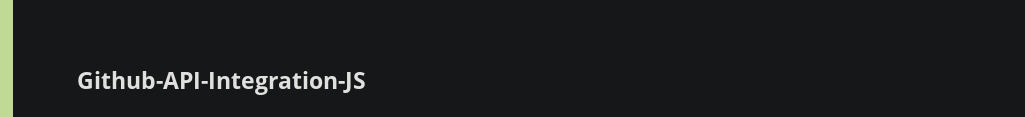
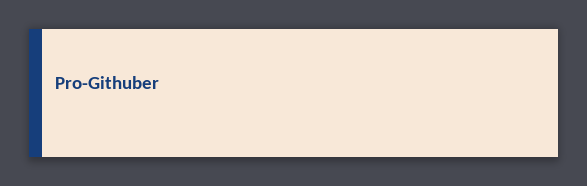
[77,71,366,95] Github-API-Integration-JS -> [55,76,159,89] Pro-Githuber

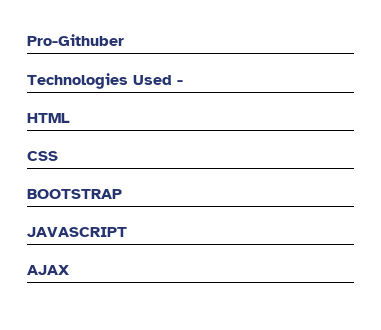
(159, 82) none -> [27,73,183,89] [27,113,70,123] [27,151,58,161] [27,189,122,199] [27,227,127,237] [27,265,70,275] // Technologies Used - // HTML // CSS // BOOTSTRAP // JAVASCRIPT // AJAX

